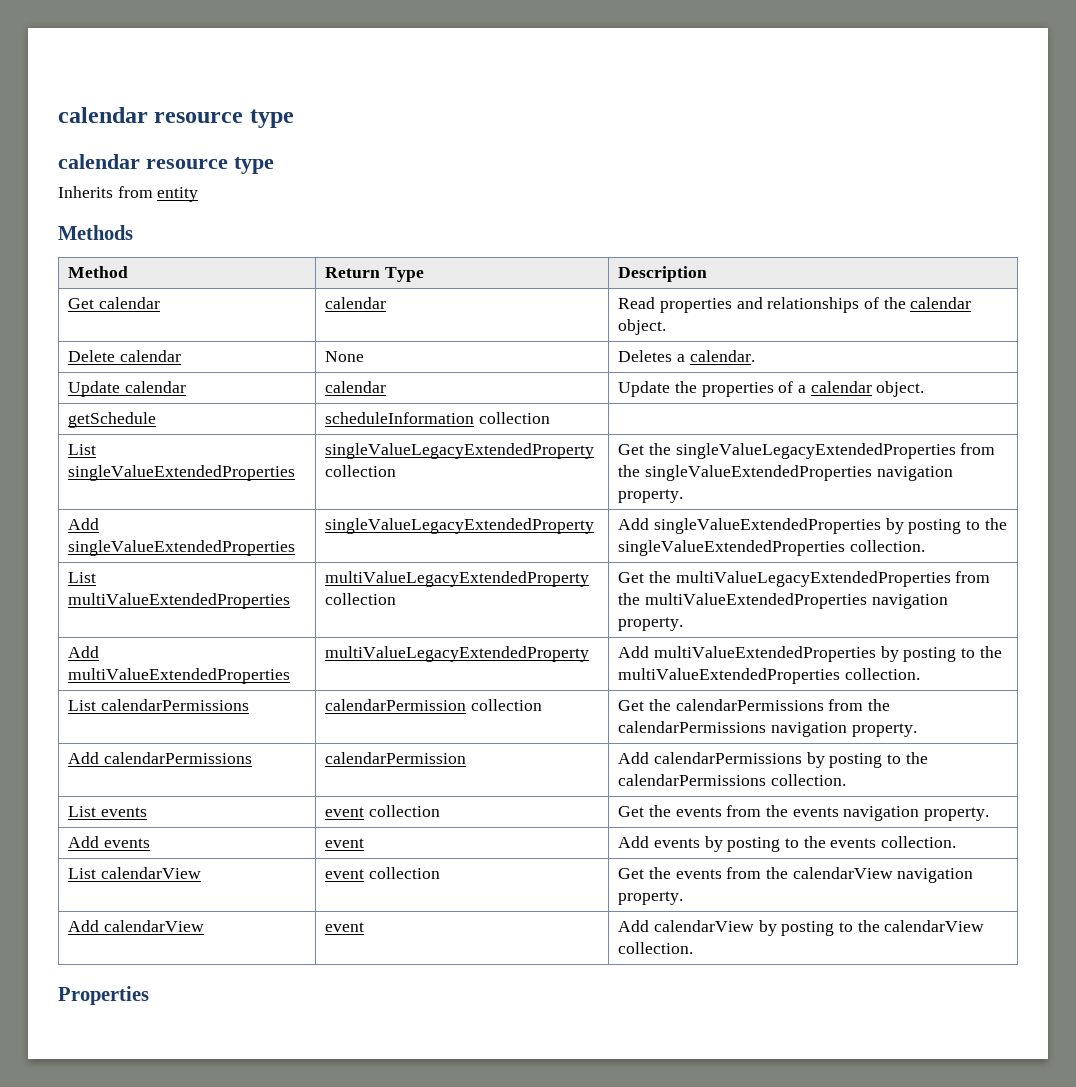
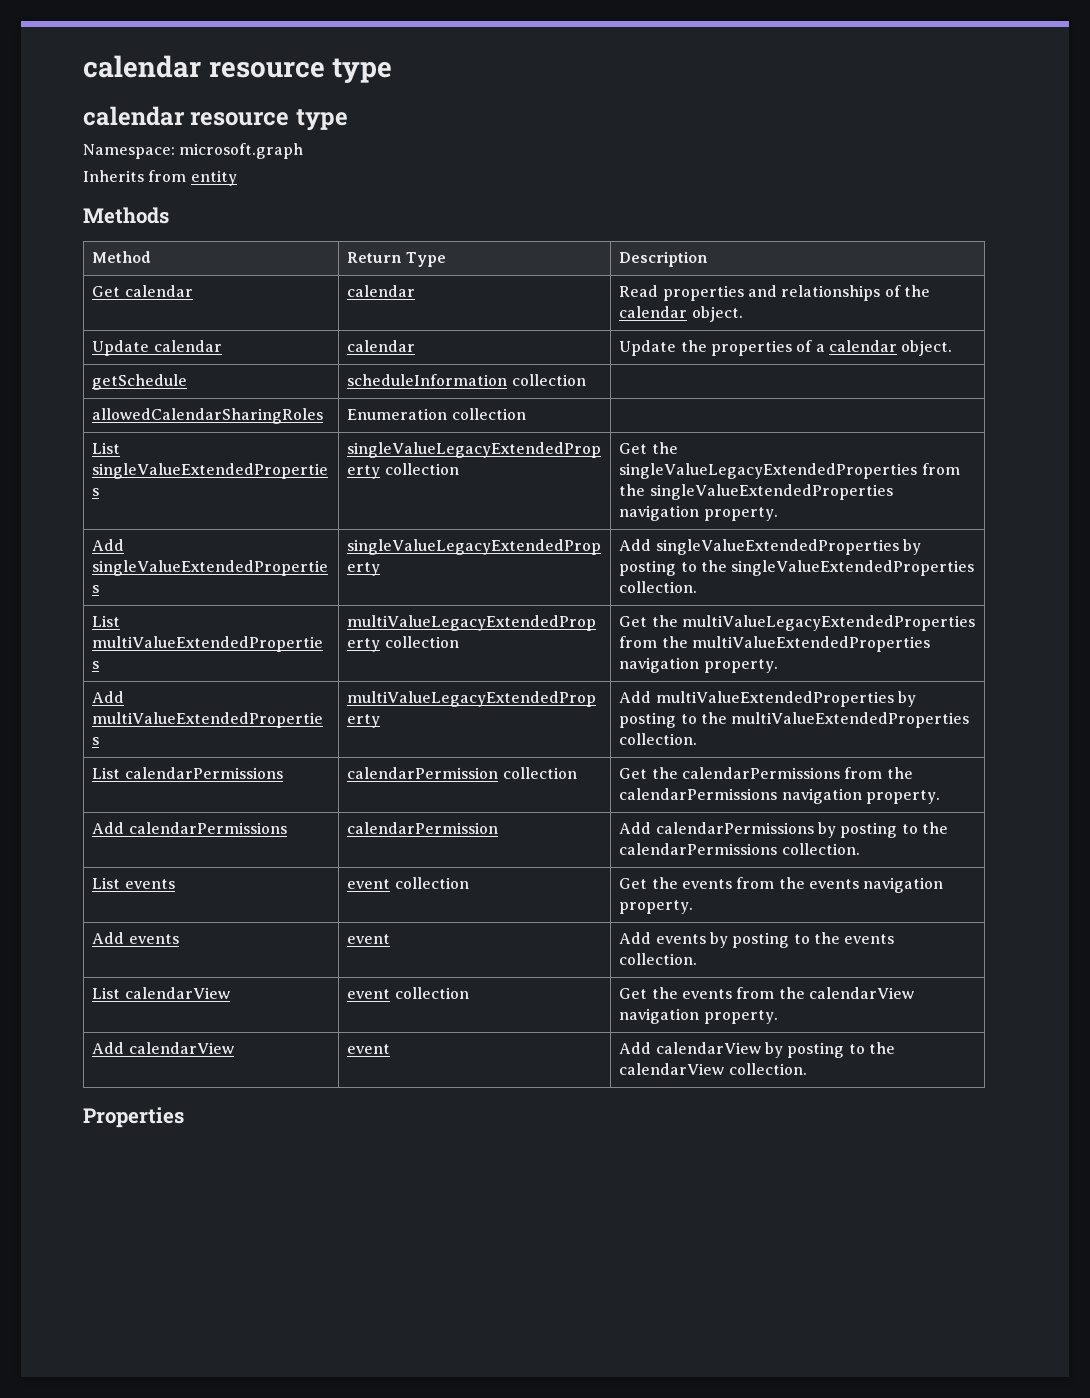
(274, 165) none -> [83,143,304,159] // Namespace: microsoft.graph
[68,350,181,362] [325,351,365,362] [618,350,755,362] // Delete calendar | None | Deletes a calendar. -> (743, 314) none
(550, 418) none -> [92,408,324,424] [347,408,526,420] // allowedCalendarSharingRoles | Enumeration collection |

